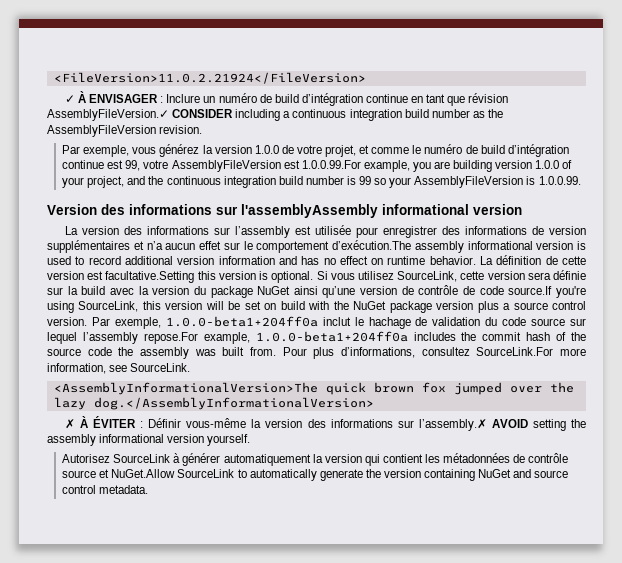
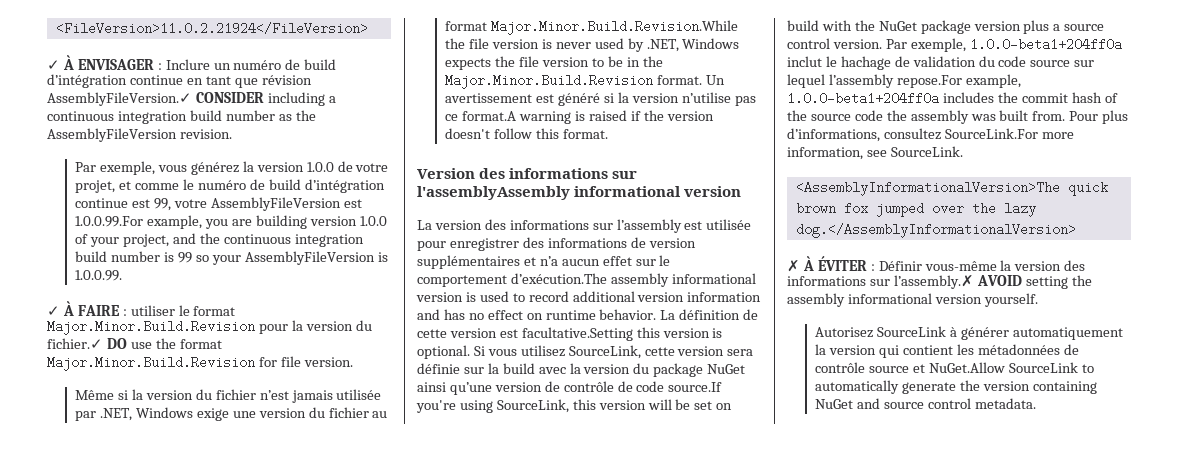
(581, 180) none -> [47,301,236,316] [47,320,372,335] [47,338,222,349] [47,356,353,371] [75,389,382,403] [75,407,388,421] [445,20,739,35] [445,38,740,52] [445,56,663,70] [445,74,725,89] [445,92,756,106] [445,110,714,124] [445,128,608,139] // ✓ À FAIRE : utiliser le format Major.Minor.Build.Revision pour la version du fichier.✓ DO use the format Major.Minor.Build.Revision for file version. // Même si la version du fichier n’est jamais utilisée par .NET, Windows exige une version du fichier au format Major.Minor.Build.Revision.While the file version is never used by .NET, Windows expects the file version to be in the Major.Minor.Build.Revision format. Un avertissement est généré si la version n’utilise pas ce format.A warning is raised if the version doesn't follow this format.

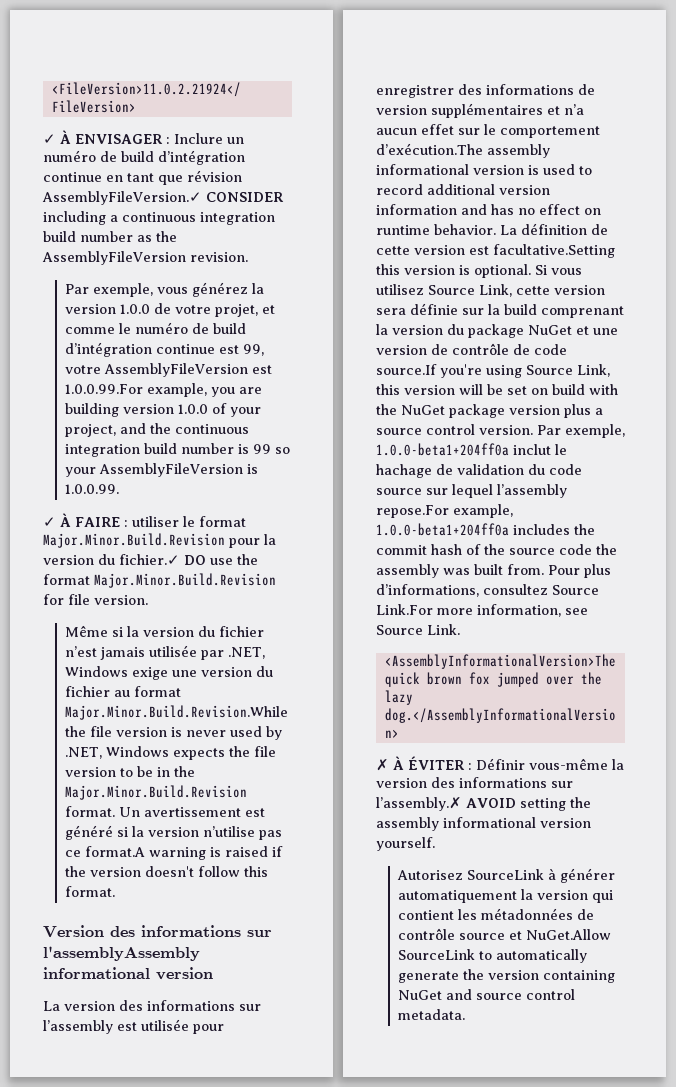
[568,345,641,359] SourceLink, -> [428,284,512,297] Source Link,
[538,367,566,374] avec -> [541,306,624,318] comprenant
[417,382,492,395] ainsi qu’une -> [576,326,618,335] et une
[496,399,569,413] SourceLink, -> [526,364,610,377] Source Link,
[944,128,1038,139] SourceLink.For -> [552,585,599,595] [376,604,433,615] Source Link.For
[890,146,963,157] SourceLink. -> [376,624,460,635] Source Link.

